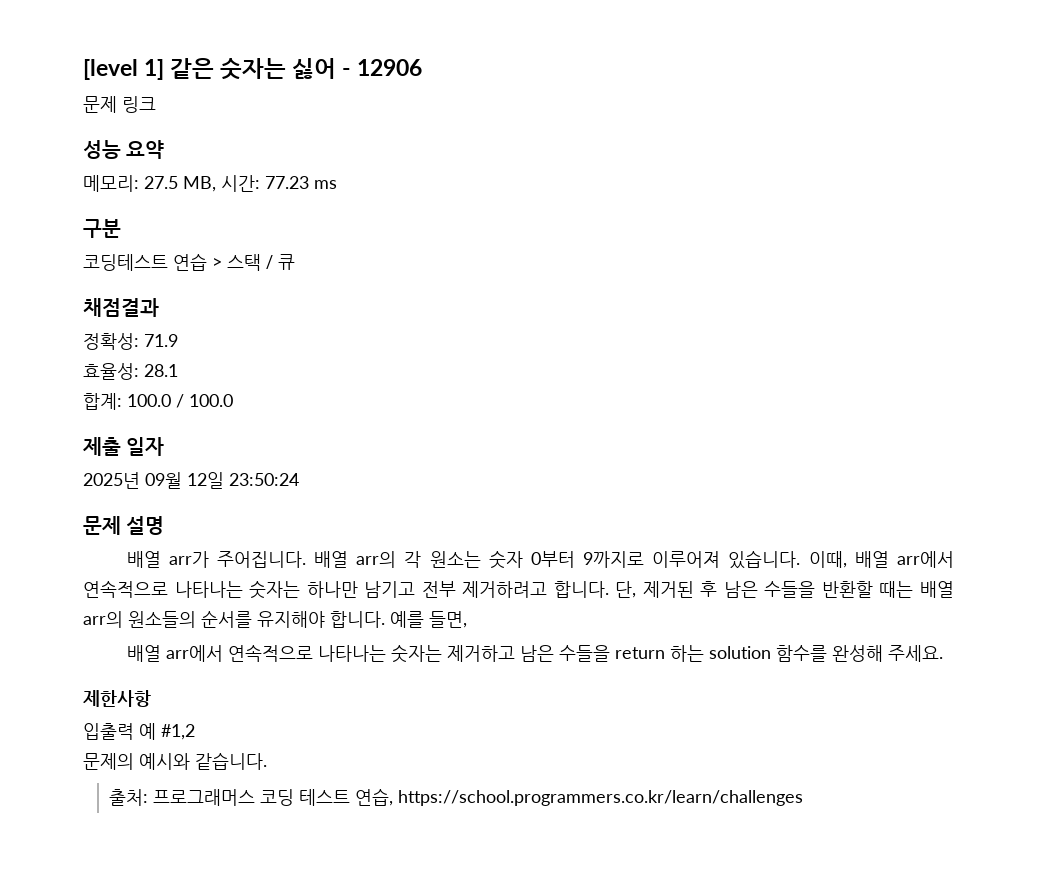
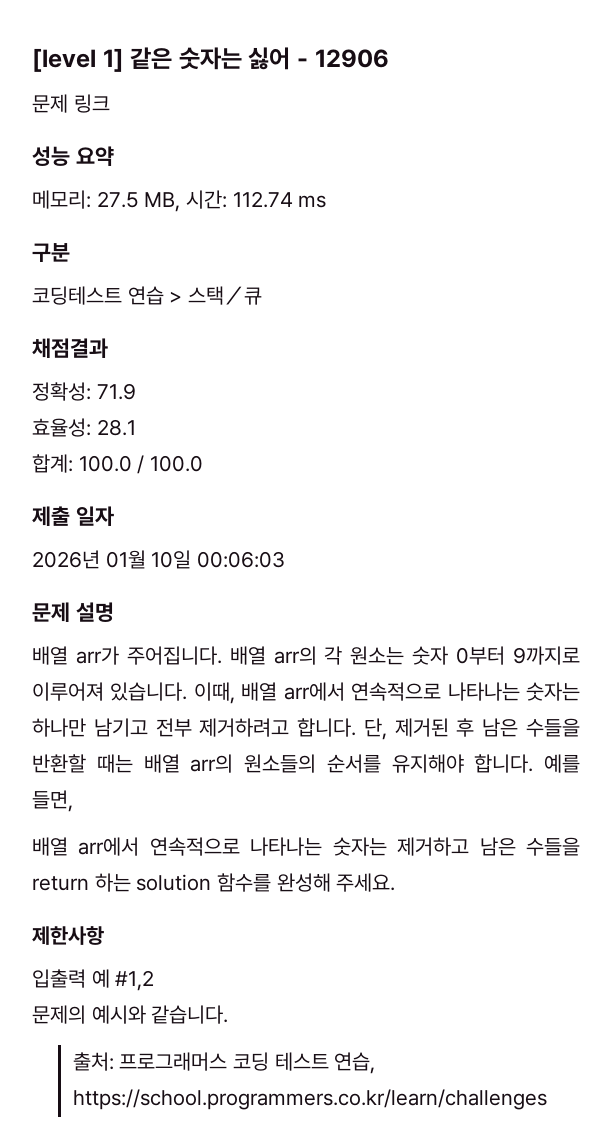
[265,176,309,189] 77.23 -> [232,191,293,208] 112.74
[83,472,299,489] 2025년 09월 12일 23:50:24 -> [32,550,286,569] 2026년 01월 10일 00:06:03

